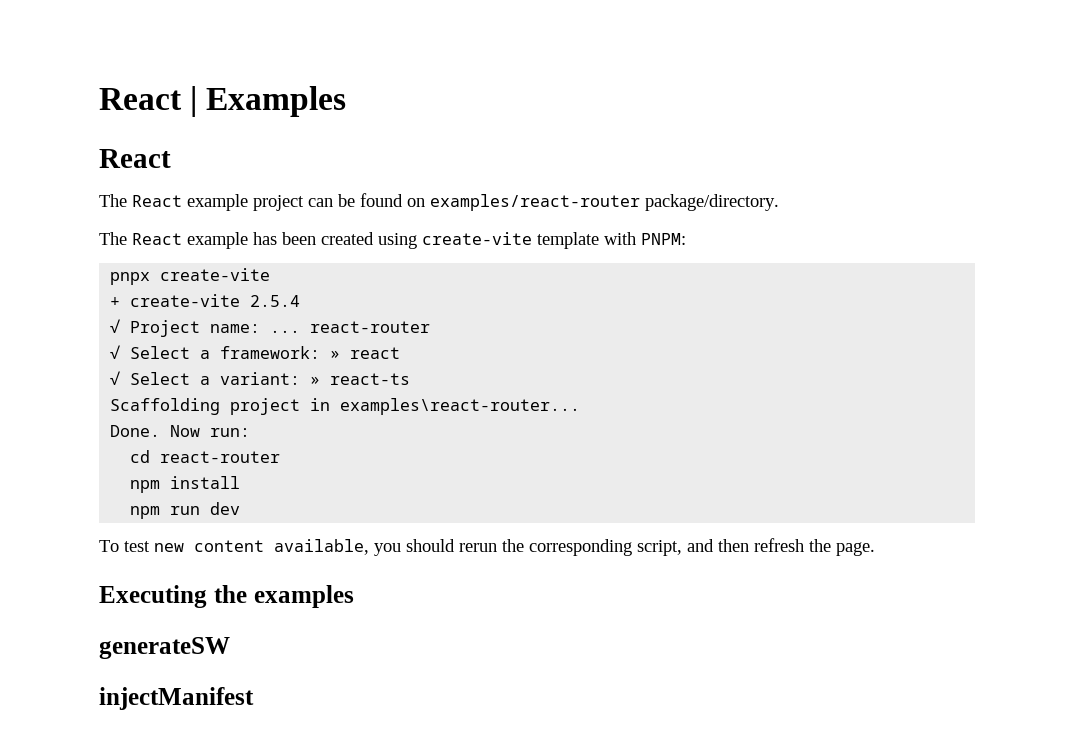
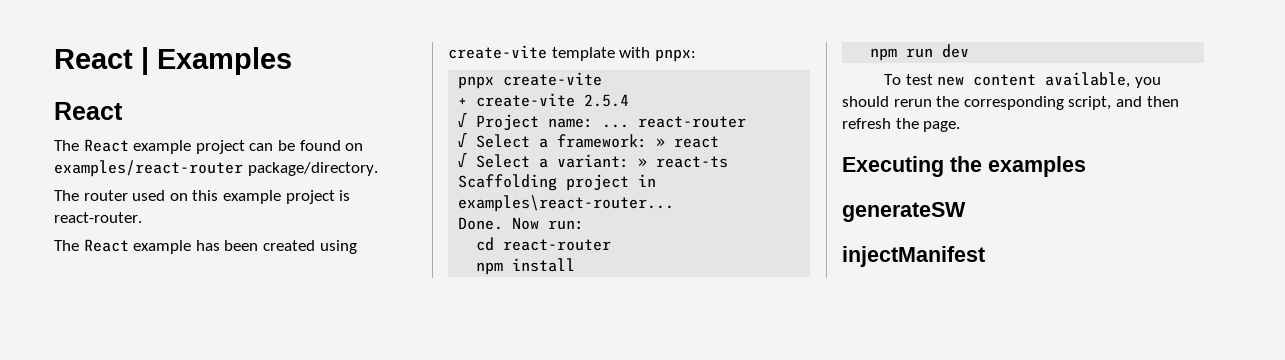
(779, 202) none -> [54,190,351,204] [54,212,142,223] // The router used on this example project is react-router.
[641,233,686,245] PNPM: -> [654,49,696,62] pnpx:

